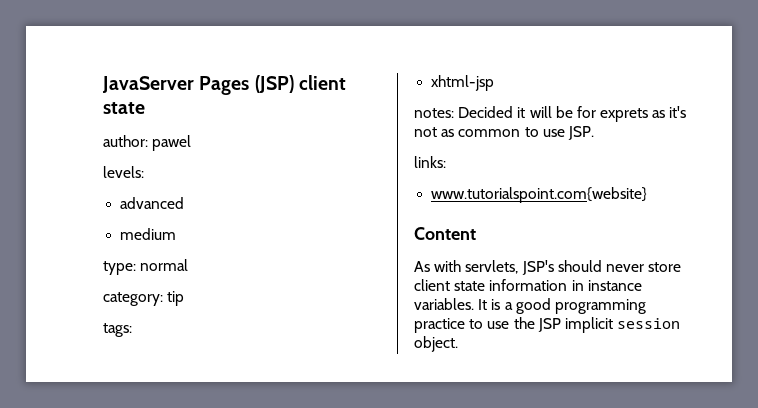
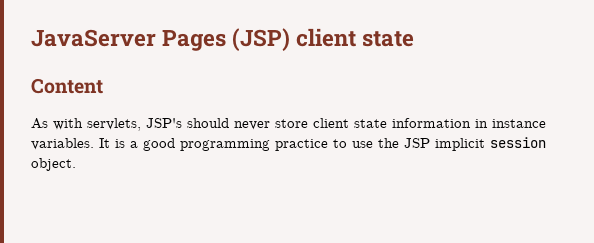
[103,135,192,151] [103,166,144,178] [120,197,185,209] [120,228,177,240] [103,259,189,275] [103,291,185,306] [103,323,132,337] [431,75,495,91] [414,106,687,122] [414,126,594,140] [414,156,446,168] [431,187,648,203] // author: pawel // levels: // advanced // medium // type: normal // category: tip // tags: // xhtml-jsp // notes: Decided it will be for exprets as it's not as common to use JSP. // links: // www.tutorialspoint.com{website} -> (415, 39) none

